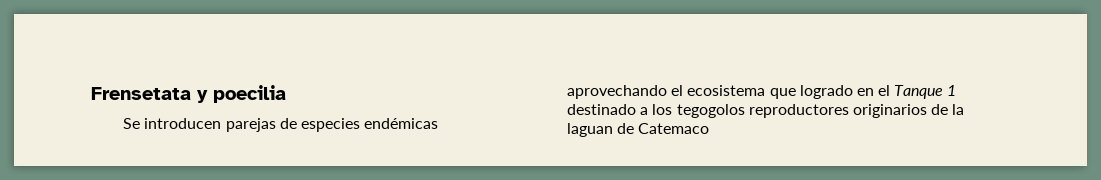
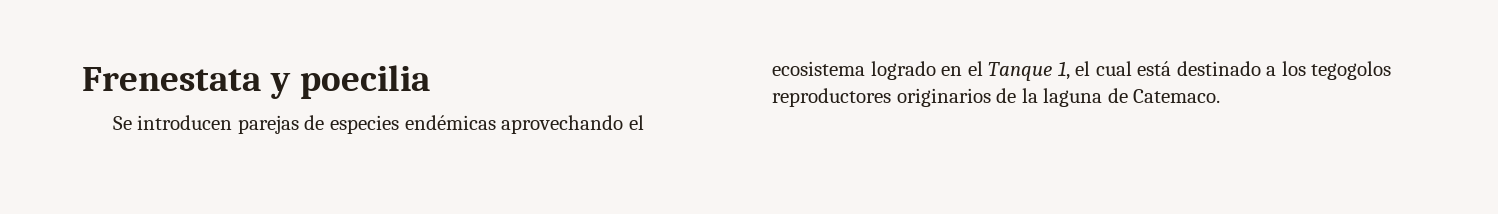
[91,87,191,100] Frensetata -> [82,67,261,91] Frenestata
[769,88,796,99] que -> (865, 68) none
[947,85,957,96] 1 -> [1057,61,1172,80] 1, el cual está
[567,123,710,137] laguan de Catemaco -> [1043,88,1221,107] laguna de Catemaco.

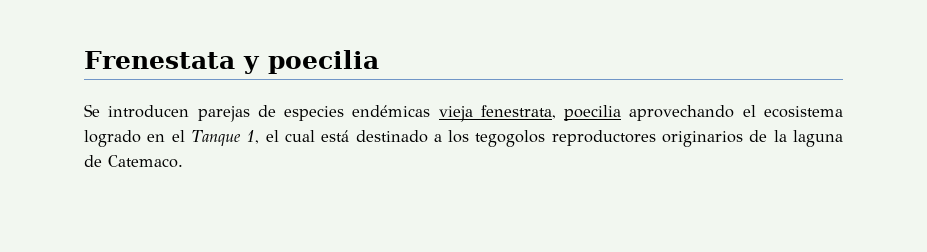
(496, 122) none -> [438,105,622,122] vieja fenestrata, poecilia

